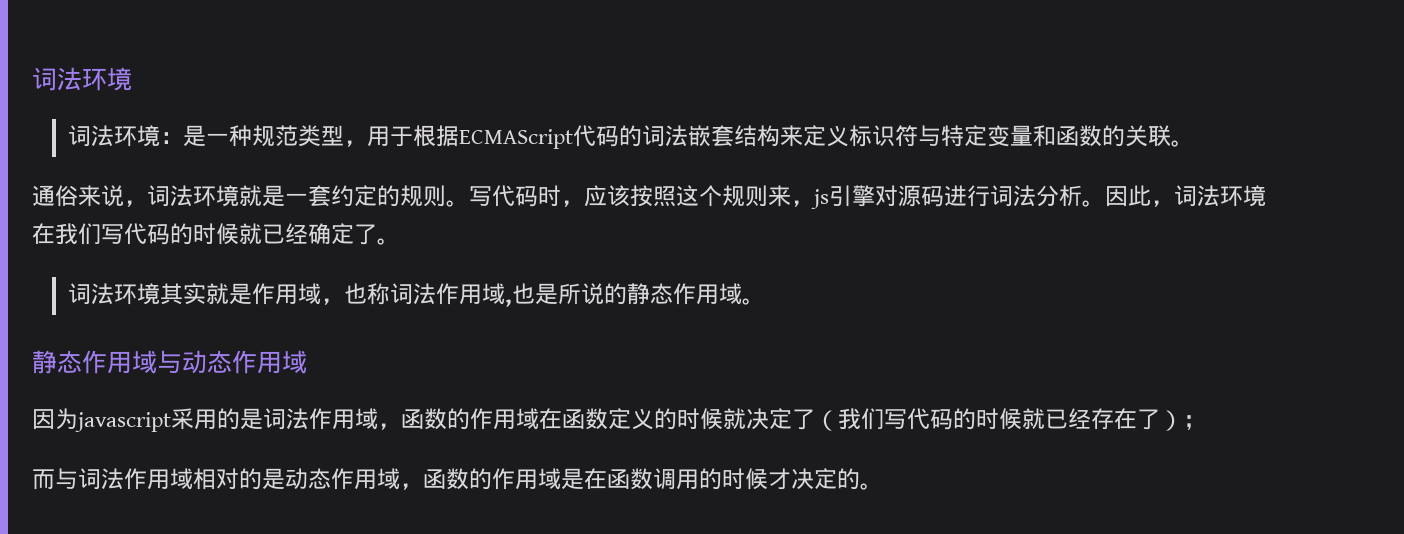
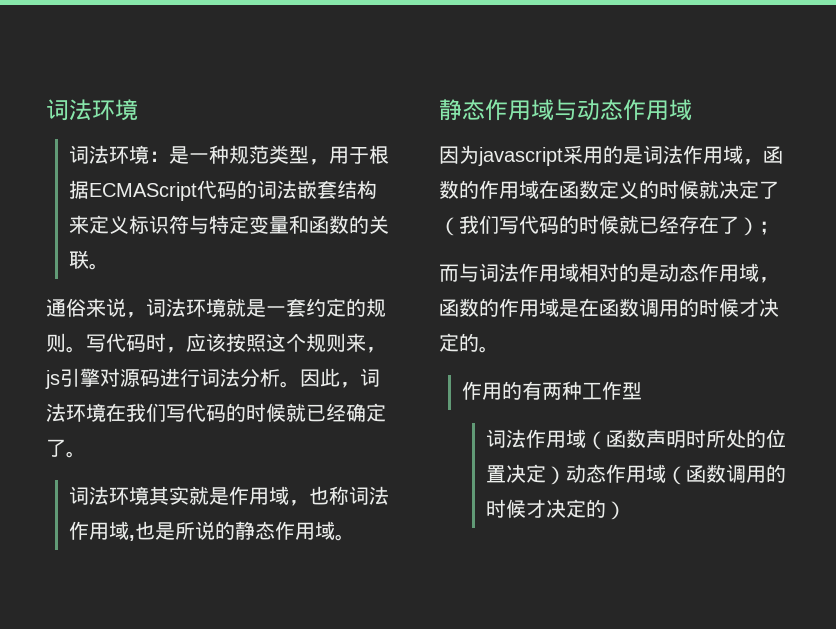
(883, 486) none -> [462,381,643,400] [485,429,786,450] [485,464,786,485] [485,499,626,520] // 作用的有两种工作型 // 词法作用域（函数声明时所处的位置决定）动态作用域（函数调用的时候才决定的）

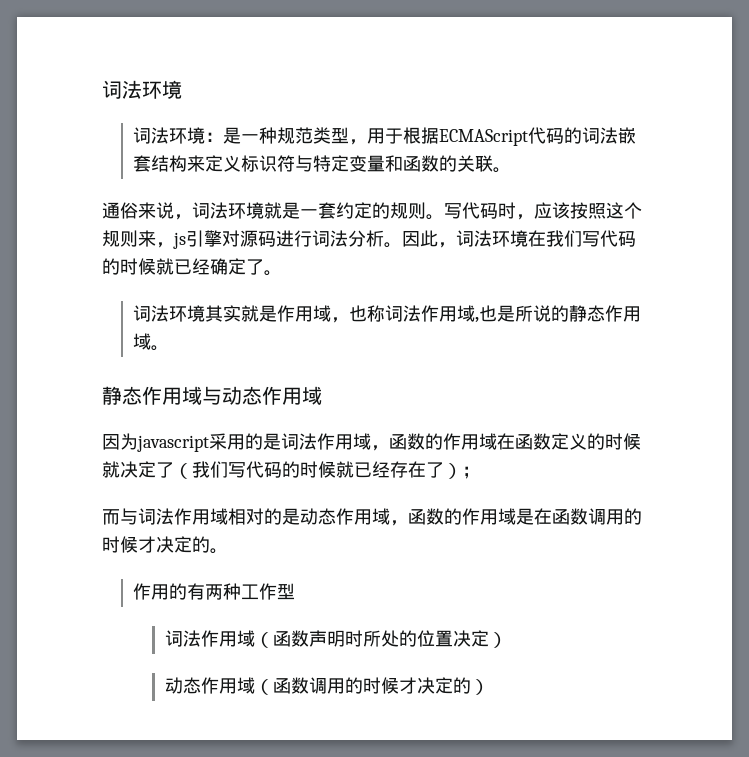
(566, 475) none -> (507, 640) //

